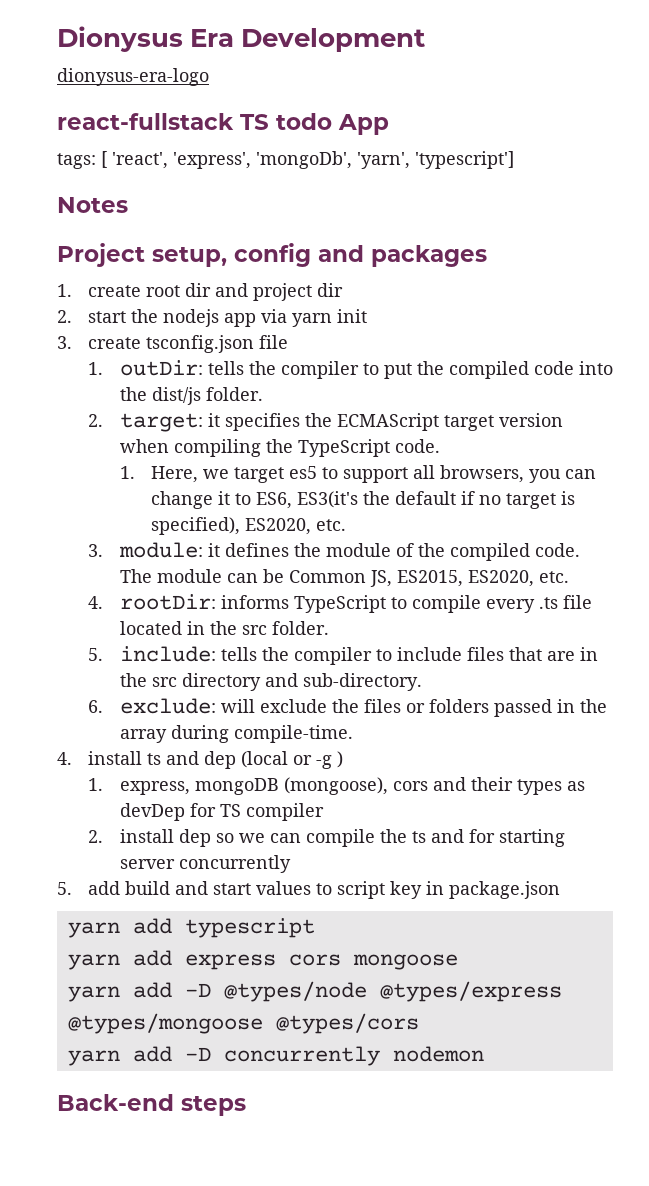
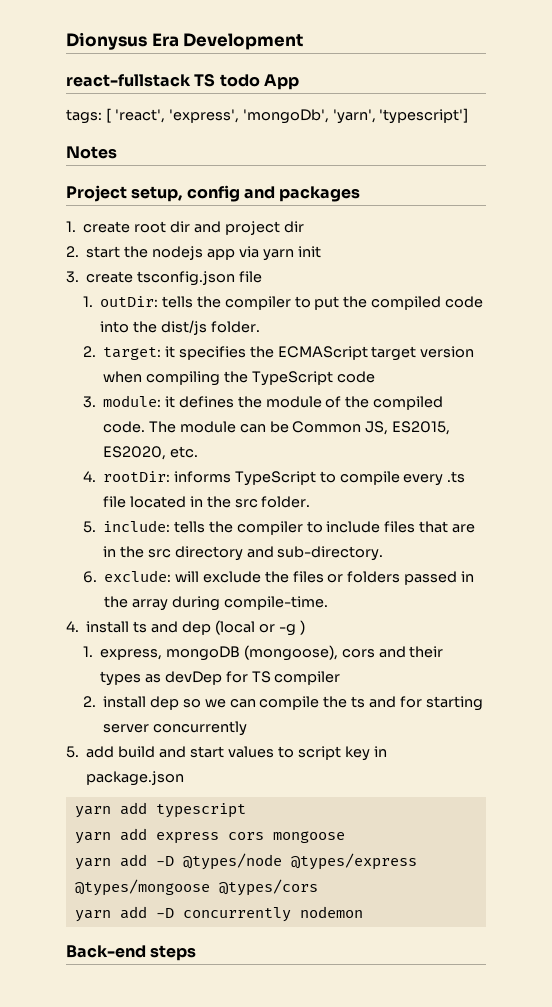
[57,68,209,86] // dionysus-era-logo -> (304, 41) none
[394,439,440,453] [119,465,597,483] [151,491,576,509] [151,517,347,535] code. // 1. Here, we target es5 to support all browsers, you can change it to ES6, ES3(it's the default if no target is specified), ES2020, etc. -> [336,371,375,383] code

